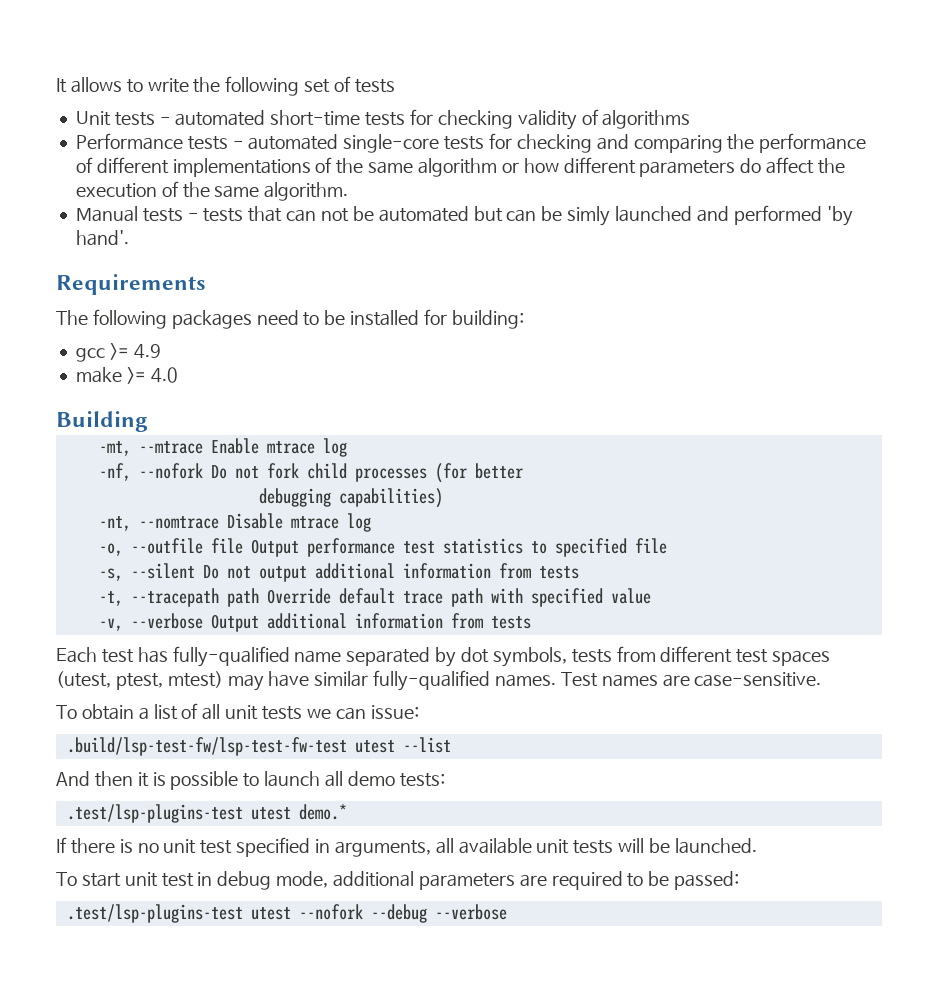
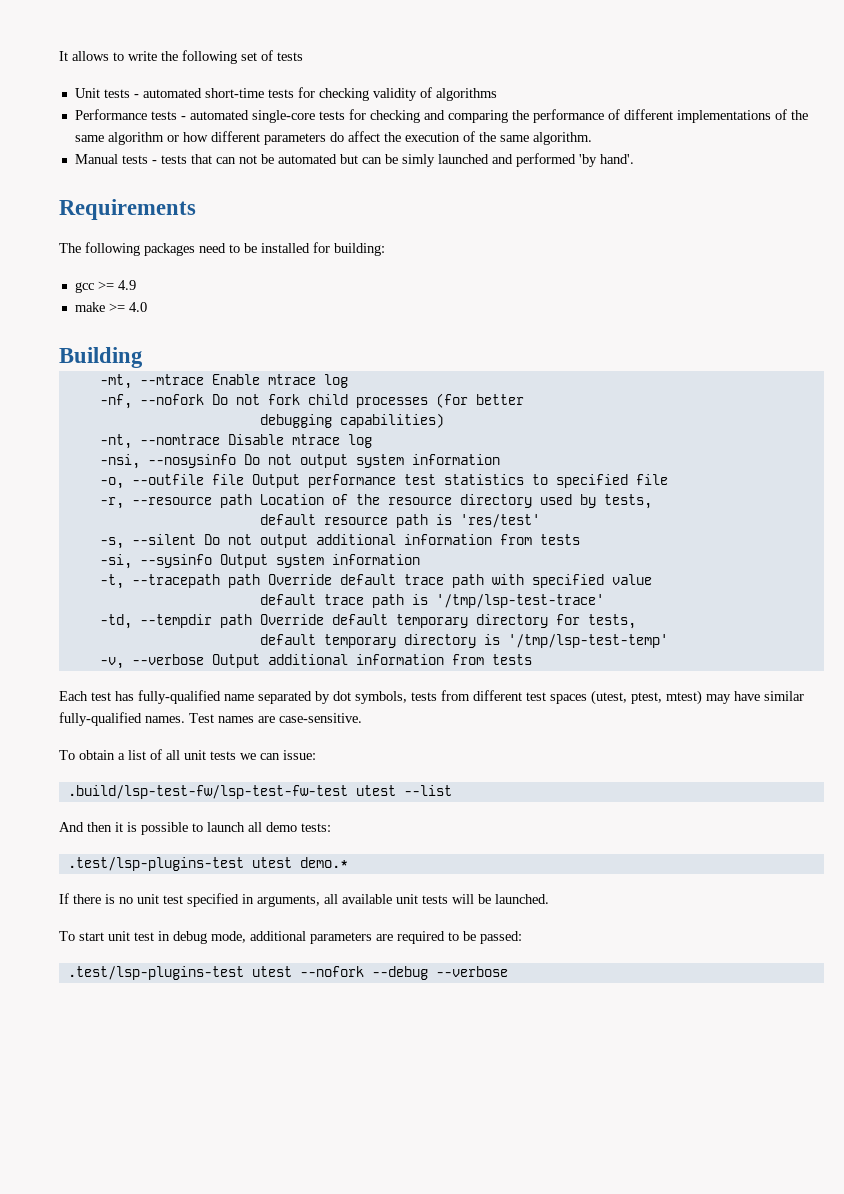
(371, 522) none -> [99,454,500,469] // -nsi, --nosysinfo Do not output system information
(667, 546) none -> [99,494,652,509] [259,514,540,528] // -r, --resource path Location of the resource directory used by tests, // default resource path is 'res/test'
(579, 572) none -> [99,554,420,569] // -si, --sysinfo Output system information
(651, 596) none -> [259,594,604,608] [99,614,636,629] [259,634,668,648] // default trace path is '/tmp/lsp-test-trace' // -td, --tempdir path Override default temporary directory for tests, // default temporary directory is '/tmp/lsp-test-temp'

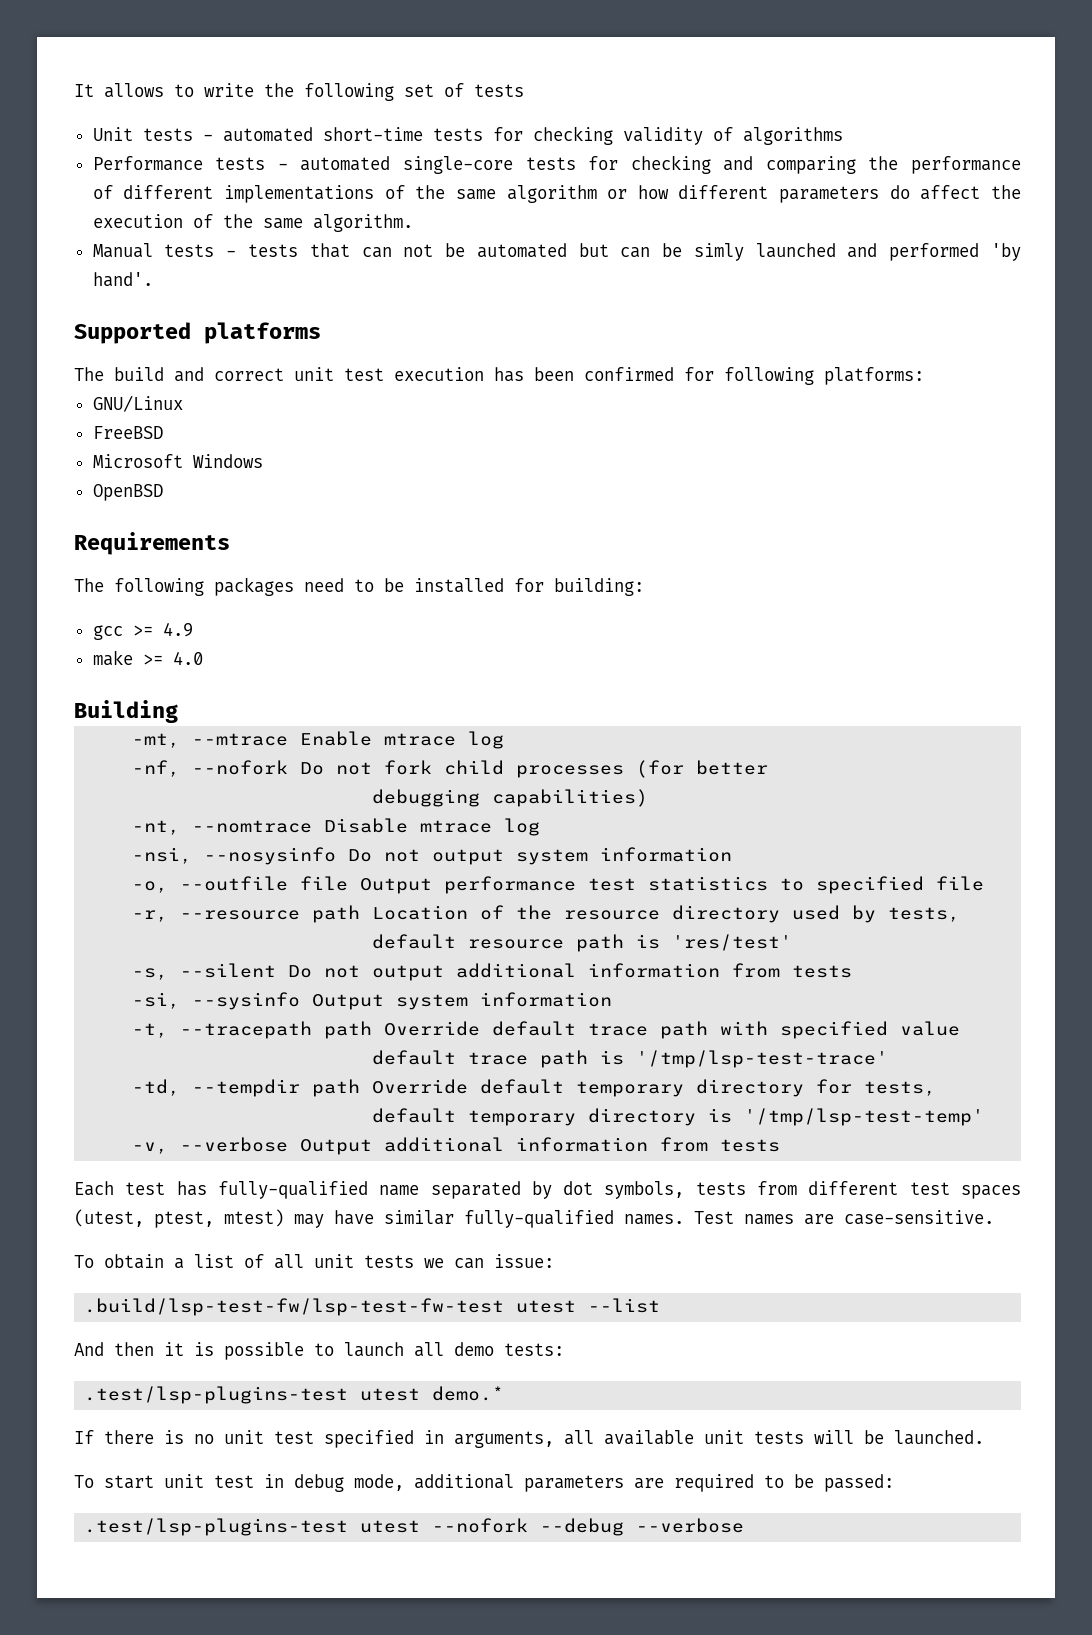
(634, 159) none -> [74,322,321,344] [74,367,924,385] [92,395,183,412] [92,426,163,439] [92,454,263,468] [92,484,163,501] // Supported platforms // The build and correct unit test execution has been confirmed for following platforms: // GNU/Linux // FreeBSD // Microsoft Windows // OpenBSD

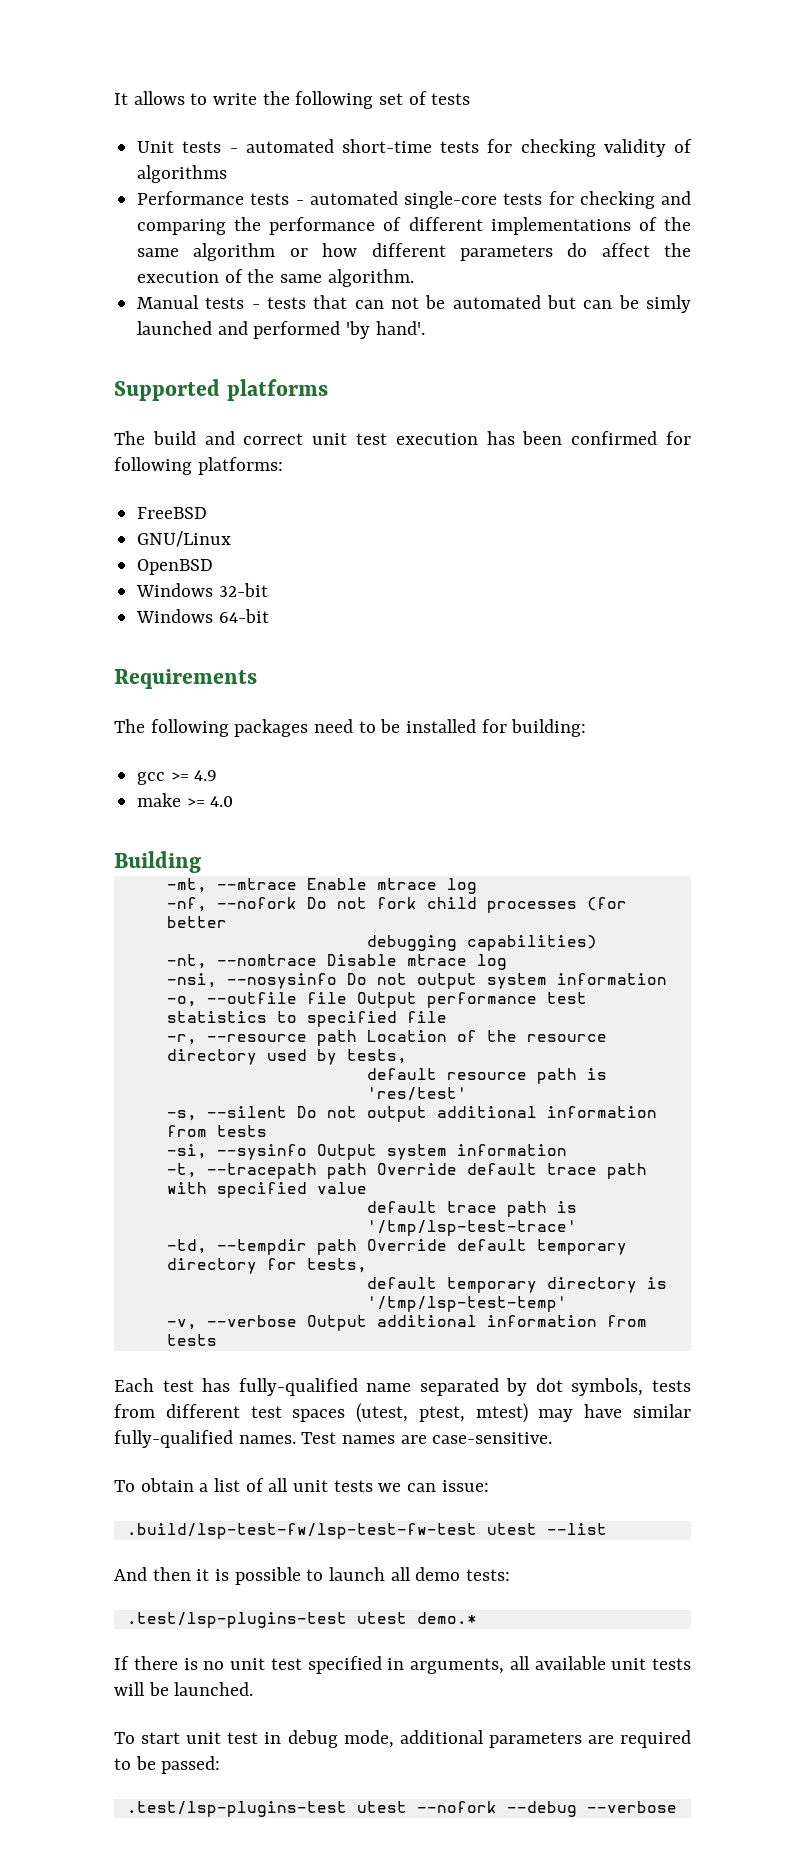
(924, 376) none -> [137,507,208,519] // FreeBSD
[92,426,163,439] [92,454,263,468] [92,484,163,501] FreeBSD // Microsoft Windows // OpenBSD -> [137,559,214,575] [136,583,268,597] [136,609,269,623] OpenBSD // Windows 32-bit // Windows 64-bit

